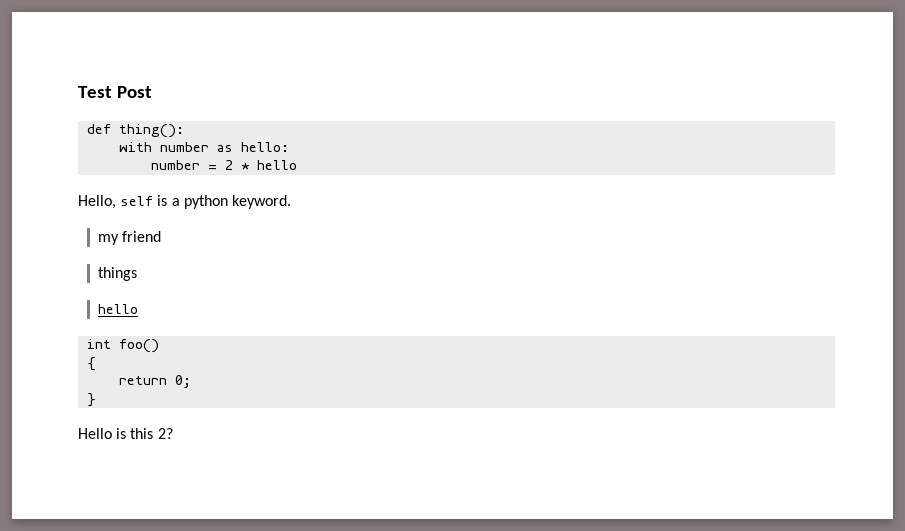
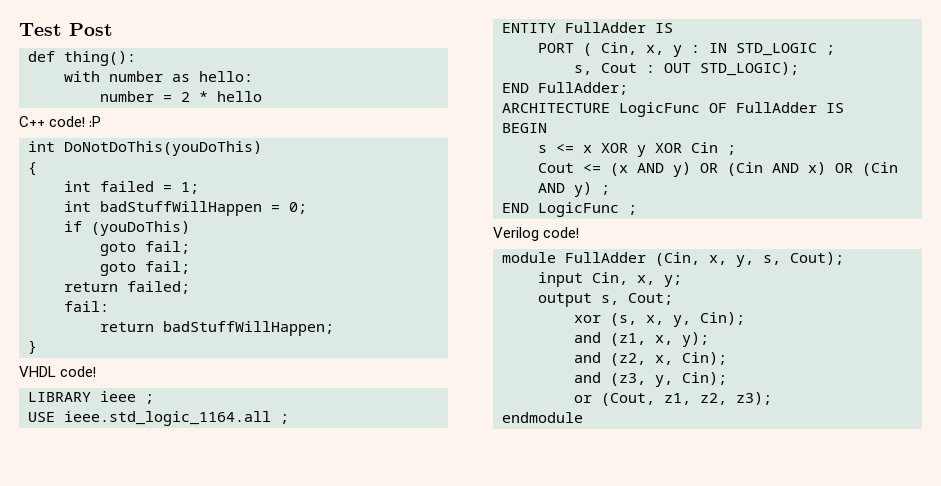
[78,195,291,209] [98,231,162,245] [98,267,138,281] [98,304,139,314] [87,339,160,353] Hello, self is a python keyword. // my friend // things // hello // int foo() -> [19,116,102,127] [28,141,262,156] C++ code! :P // int DoNotDoThis(youDoThis)
[119,375,192,388] [87,393,97,407] [78,428,173,439] return 0; // } // Hello is this 2? -> [64,181,199,194] [64,201,307,216] [64,221,190,236] [100,241,190,256] [100,261,190,276] [64,281,190,294] [64,301,109,312] [100,321,334,336] [28,340,37,354] [19,366,97,377] [28,391,154,404] [28,411,289,426] [502,22,673,33] [538,42,835,57] [574,62,799,76] [502,82,628,95] [502,102,844,117] [502,123,547,133] [538,142,736,157] [538,162,898,177] [538,182,610,197] [502,202,637,217] [493,227,580,241] [502,252,844,267] [538,272,682,287] [538,293,673,307] [574,312,745,327] [574,332,709,347] [574,352,727,366] [574,372,727,387] [574,392,772,406] [502,412,583,423] int failed = 1; // int badStuffWillHappen = 0; // if (youDoThis) // goto fail; // goto fail; // return failed; // fail: // return badStuffWillHappen; // } // VHDL code! // LIBRARY ieee ; // USE ieee.std_logic_1164.all ; // ENTITY FullAdder IS // PORT ( Cin, x, y : IN STD_LOGIC ; // s, Cout : OUT STD_LOGIC); // END FullAdder; // ARCHITECTURE LogicFunc OF FullAdder IS // BEGIN // s <= x XOR y XOR Cin ; // Cout <= (x AND y) OR (Cin AND x) OR (Cin AND y) ; // END LogicFunc ; // Verilog code! // module FullAdder (Cin, x, y, s, Cout); // input Cin, x, y; // output s, Cout; // xor (s, x, y, Cin); // and (z1, x, y); // and (z2, x, Cin); // and (z3, y, Cin); // or (Cout, z1, z2, z3); // endmodule

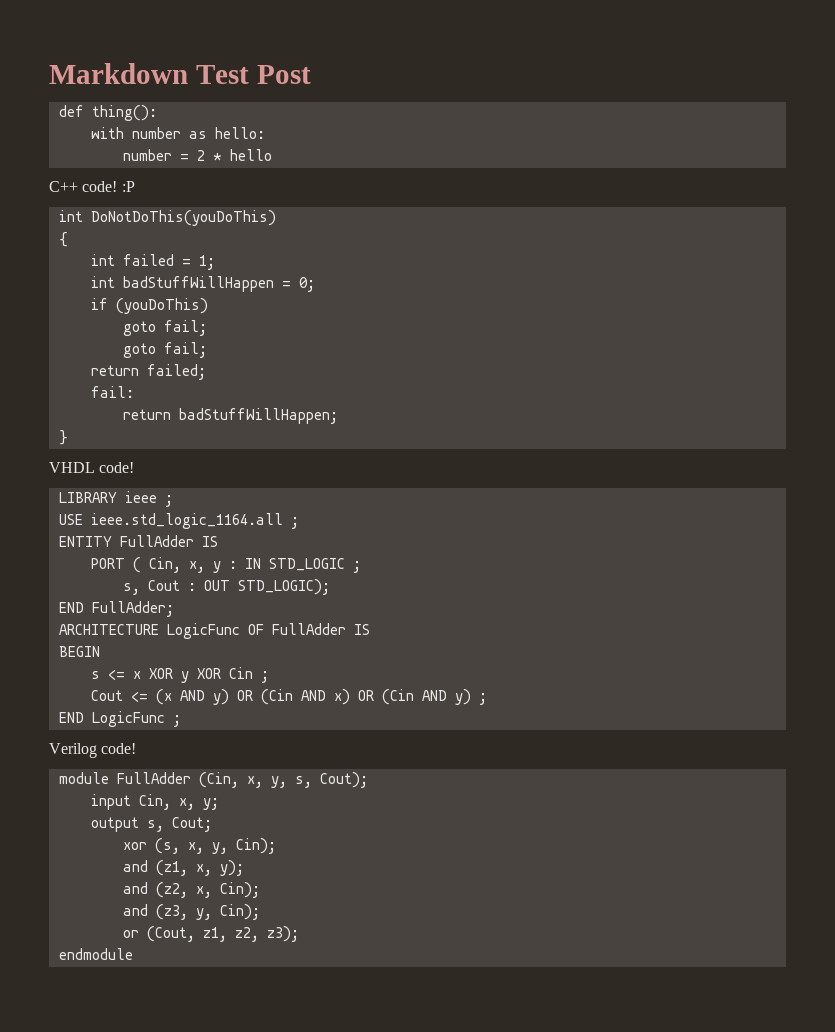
(19, 29) none -> [49,63,188,84] Markdown

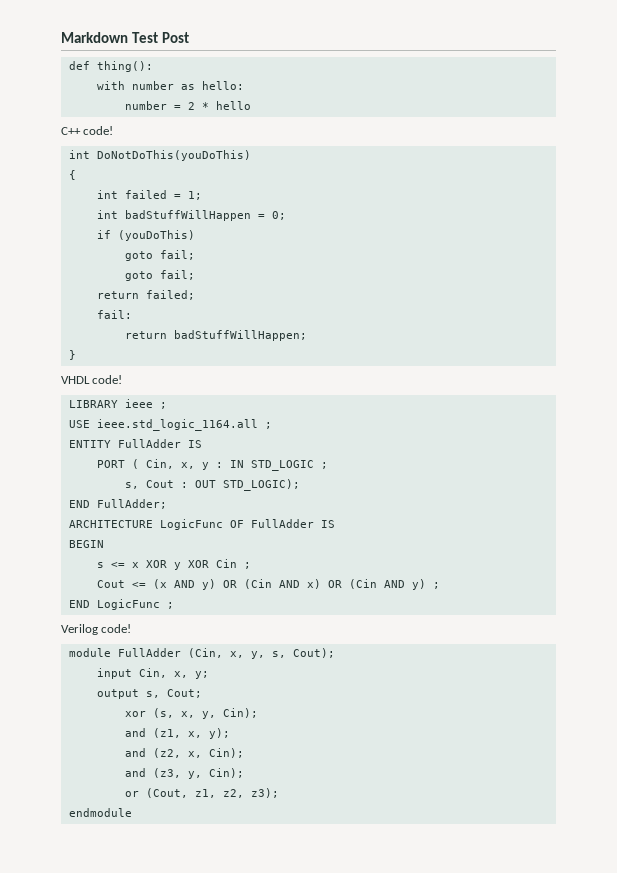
[121,181,135,192] :P -> (114, 130) none

